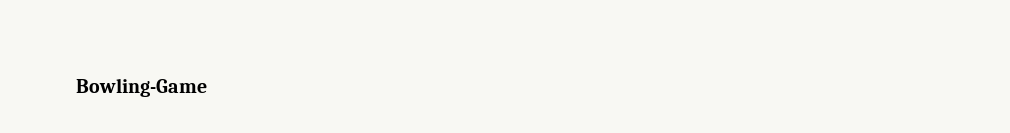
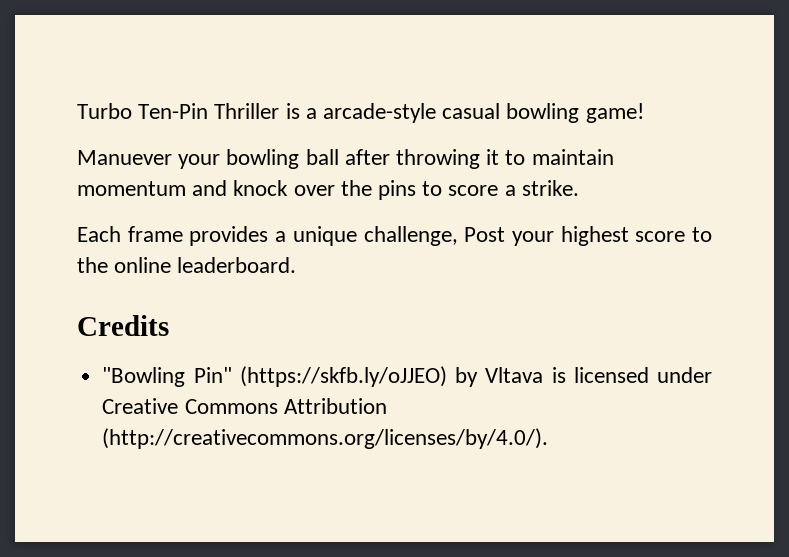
[76,78,207,97] Bowling-Game -> [77,103,644,123] [77,149,614,169] [77,180,579,200] [77,226,712,246] [77,257,297,273] [77,315,169,336] [102,366,712,387] [102,398,387,414] [102,428,549,449] Turbo Ten-Pin Thriller is a arcade-style casual bowling game! // Manuever your bowling ball after throwing it to maintain momentum and knock over the pins to score a strike. // Each frame provides a unique challenge, Post your highest score to the online leaderboard. // Credits // "Bowling Pin" (https://skfb.ly/oJJEO) by Vltava is licensed under Creative Commons Attribution (http://creativecommons.org/licenses/by/4.0/).

